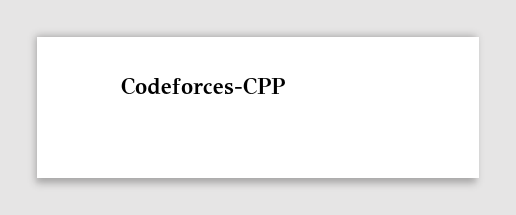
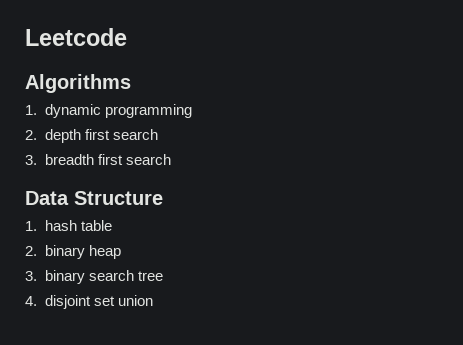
[121,77,285,95] Codeforces-CPP -> [25,28,127,46] [25,74,131,93] [25,104,192,118] [25,129,158,143] [25,154,171,165] [25,191,163,205] [25,220,112,231] [25,245,121,259] [25,270,163,284] [25,295,153,309] Leetcode // Algorithms // 1. dynamic programming // 2. depth first search // 3. breadth first search // Data Structure // 1. hash table // 2. binary heap // 3. binary search tree // 4. disjoint set union

